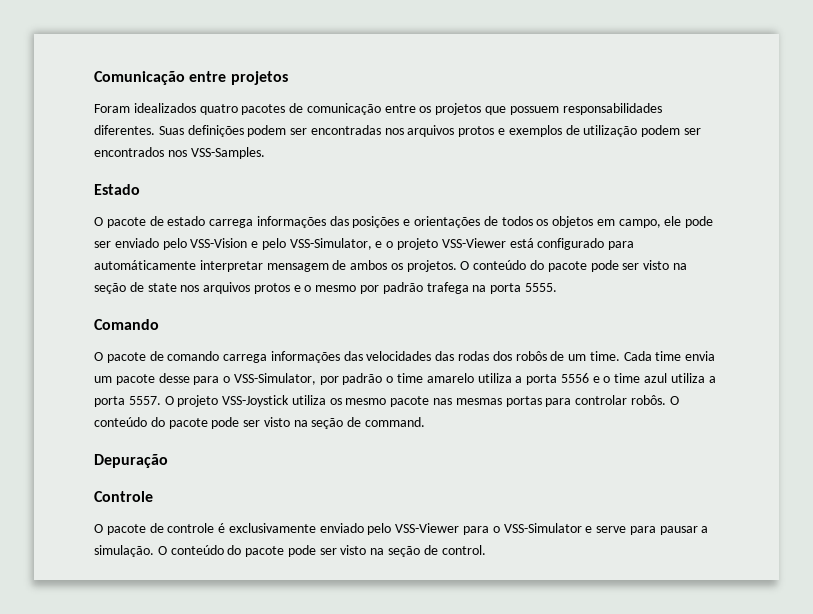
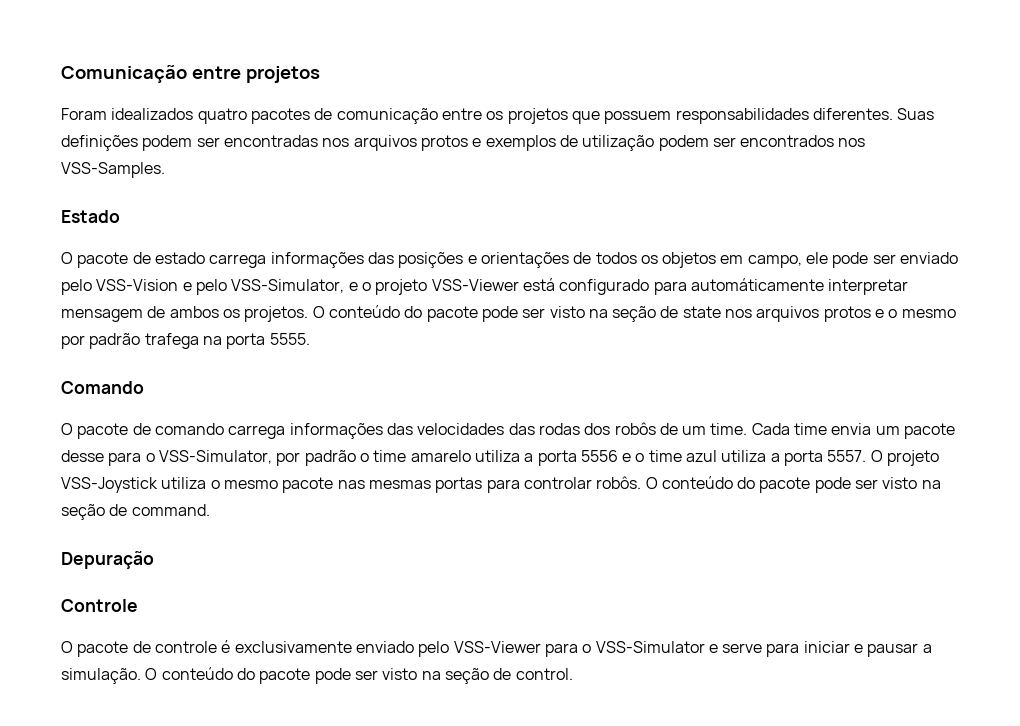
[329,398,342,405] os -> [210,480,220,489] o
(656, 530) none -> [803,641,864,653] iniciar e

